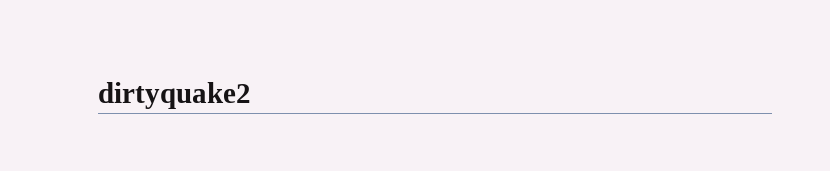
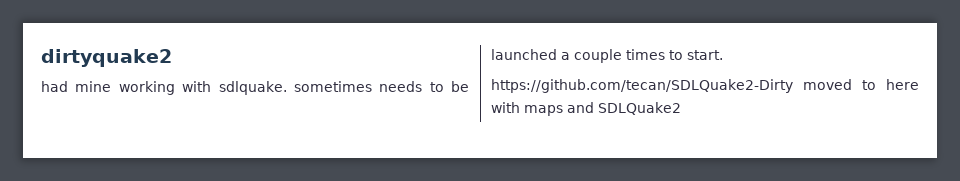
(251, 95) none -> [41,81,469,95] [491,49,723,63] [491,79,919,93] [491,102,681,116] // had mine working with sdlquake. sometimes needs to be launched a couple times to start. // https://github.com/tecan/SDLQuake2-Dirty moved to here with maps and SDLQuake2

